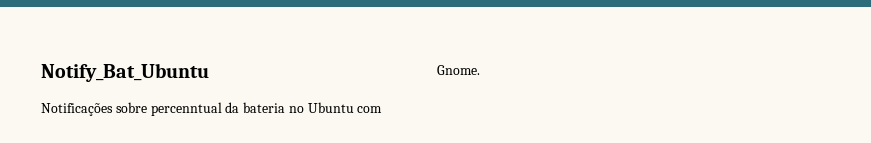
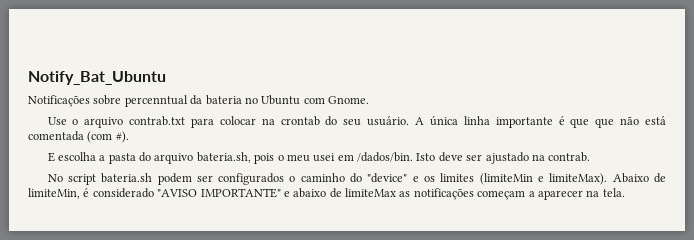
(480, 70) none -> [47,115,667,128] [28,131,129,143] [47,152,591,164] [47,173,666,185] [28,188,625,200] // Use o arquivo contrab.txt para colocar na crontab do seu usuário. A única linha importante é que que não está comentada (com #). // E escolha a pasta do arquivo bateria.sh, pois o meu usei em /dados/bin. Isto deve ser ajustado na contrab. // No script bateria.sh podem ser configurados o caminho do "device" e os limites (limiteMin e limiteMax). Abaixo de limiteMin, é considerado "AVISO IMPORTANTE" e abaixo de limiteMax as notificações começam a aparecer na tela.

